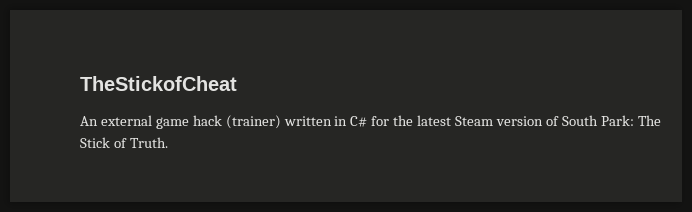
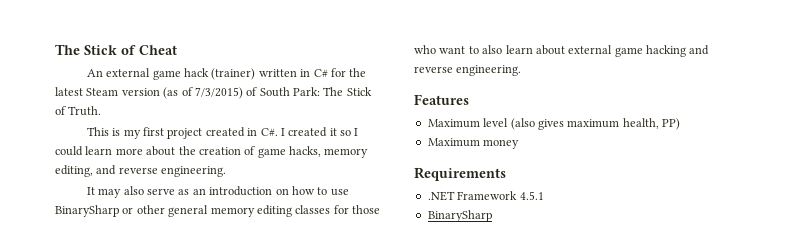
[80,76,237,91] TheStickofCheat -> [55,44,177,55] The Stick of Cheat
(543, 121) none -> [163,87,243,99] (as of 7/3/2015)
(168, 142) none -> [86,127,359,139] [55,146,369,158] [55,165,227,177] [86,186,349,198] [55,205,380,217] [414,45,710,57] [414,65,522,76] [414,94,469,105] [427,118,680,130] [427,138,520,149] [414,167,506,181] [427,191,544,201] [427,210,492,222] // This is my first project created in C#. I created it so I could learn more about the creation of game hacks, memory editing, and reverse engineering. // It may also serve as an introduction on how to use BinarySharp or other general memory editing classes for those who want to also learn about external game hacking and reverse engineering. // Features // Maximum level (also gives maximum health, PP) // Maximum money // Requirements // .NET Framework 4.5.1 // BinarySharp

